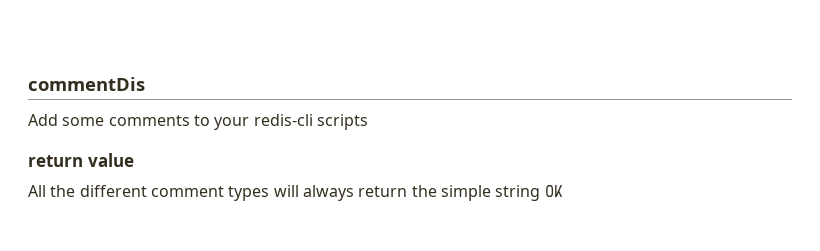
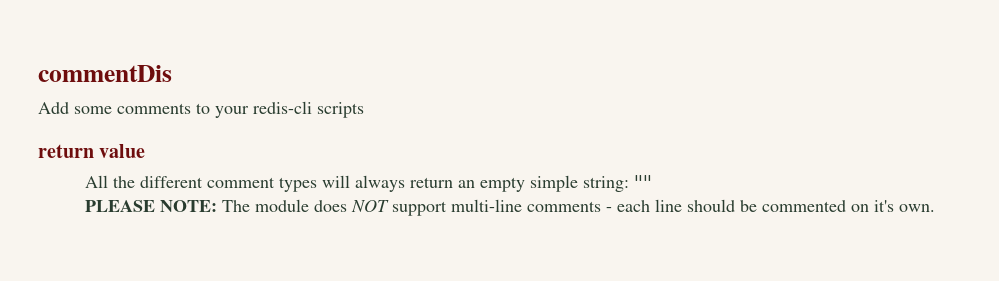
[411,185,563,201] the simple string OK -> [457,175,652,192] [84,199,935,216] an empty simple string: "" // PLEASE NOTE: The module does NOT support multi-line comments - each line should be commented on it's own.

